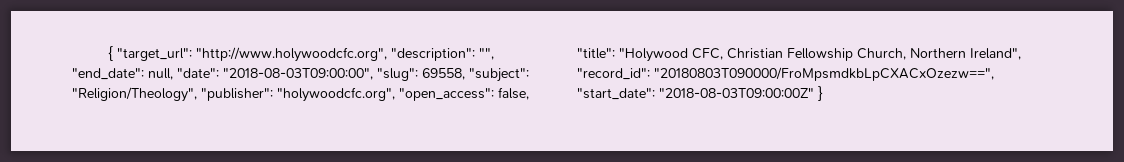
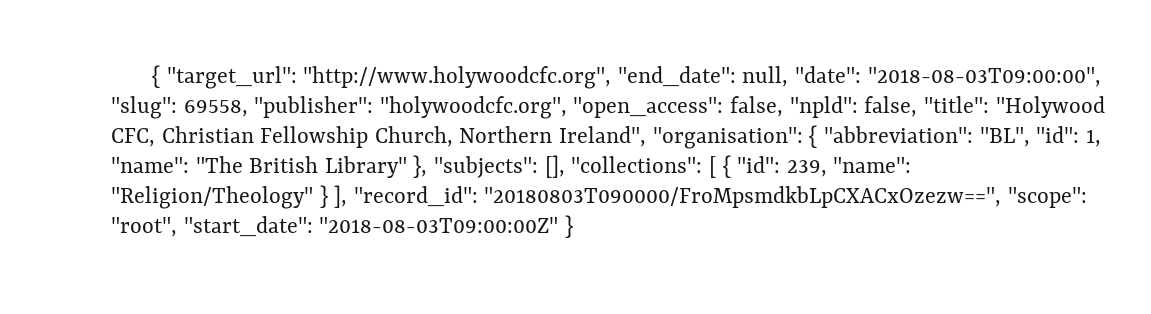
[390,48,494,61] "description": "", -> (612, 77) none
[469,68,529,82] [72,87,197,102] "subject": "Religion/Theology", -> (248, 108) none
(529, 93) none -> [789,96,918,118] "npld": false,
[577,67,994,81] "record_id": "20180803T090000/FroMpsmdkbLpCXACxOzezw==", -> [652,125,1101,149] [111,155,912,178] [111,185,1088,209] [111,217,177,237] "organisation": { "abbreviation": "BL", "id": 1, "name": "The British Library" }, "subjects": [], "collections": [ { "id": 239, "name": "Religion/Theology" } ], "record_id": "20180803T090000/FroMpsmdkbLpCXACxOzezw==", "scope": "root",

